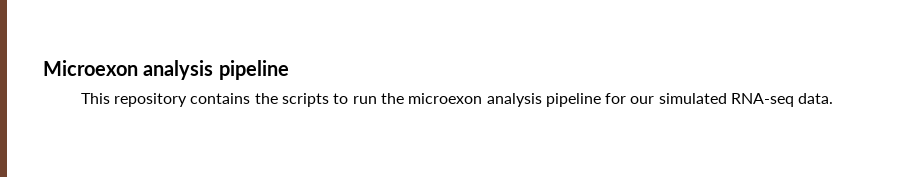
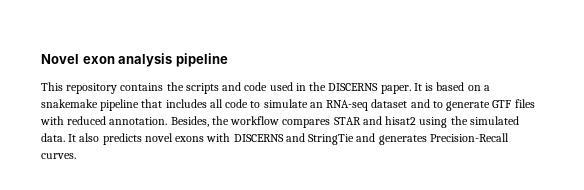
[43,60,138,76] Microexon -> [41,54,115,64] Novel exon
[333,93,834,107] to run the microexon analysis pipeline for our simulated RNA-seq data. -> [222,82,490,94] [41,99,535,111] [40,116,519,128] [41,133,509,145] [41,153,76,159] and code used in the DISCERNS paper. It is based on a snakemake pipeline that includes all code to simulate an RNA-seq dataset and to generate GTF files with reduced annotation. Besides, the workflow compares STAR and hisat2 using the simulated data. It also predicts novel exons with DISCERNS and StringTie and generates Precision-Recall curves.

